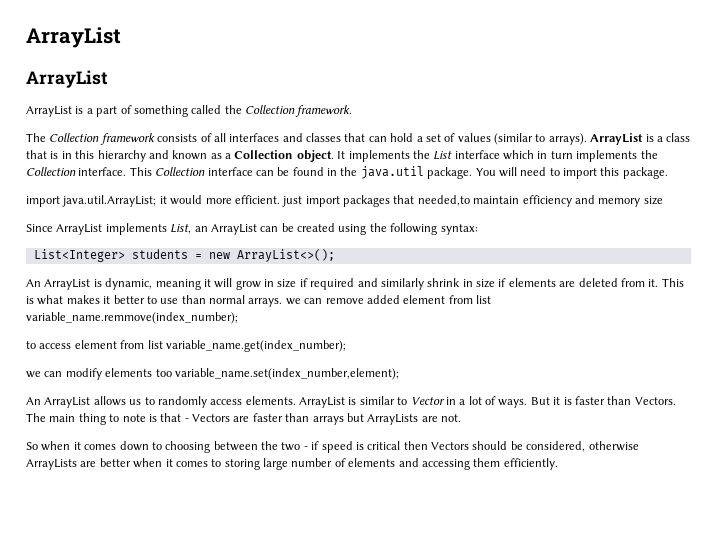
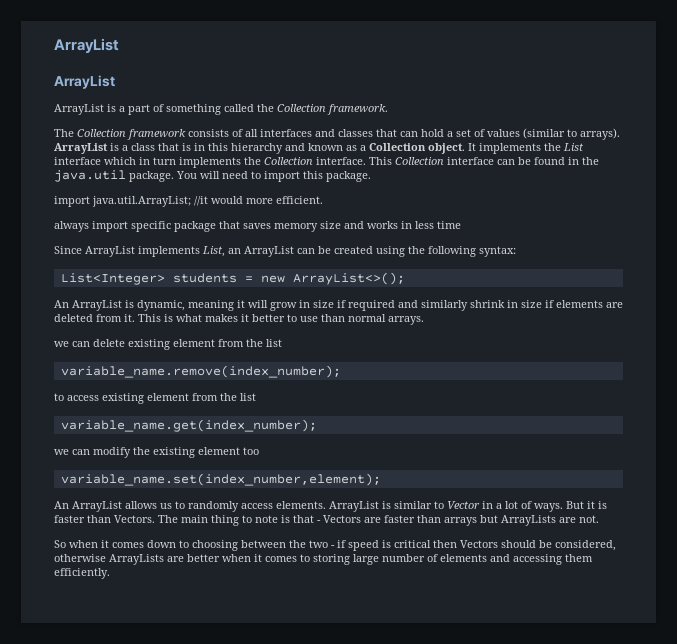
[159,196,167,204] it -> [194,196,208,206] //it
[282,195,663,207] just import packages that needed,to maintain efficiency and memory size -> [54,221,461,232] // always import specific package that saves memory size and works in less time
[285,295,491,305] [26,312,238,324] we can remove added element from list variable_name.remmove(index_number); -> [54,339,282,350] [60,365,341,378] // we can delete existing element from the list // variable_name.remove(index_number);
[74,340,163,349] element from list -> [102,393,256,404] existing element from the list //
[105,368,153,377] elements -> [133,447,240,458] the existing element
(172, 373) none -> (259, 451) //

